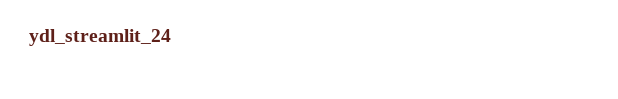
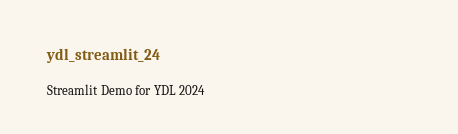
(171, 37) none -> [47,84,206,95] // Streamlit Demo for YDL 2024

